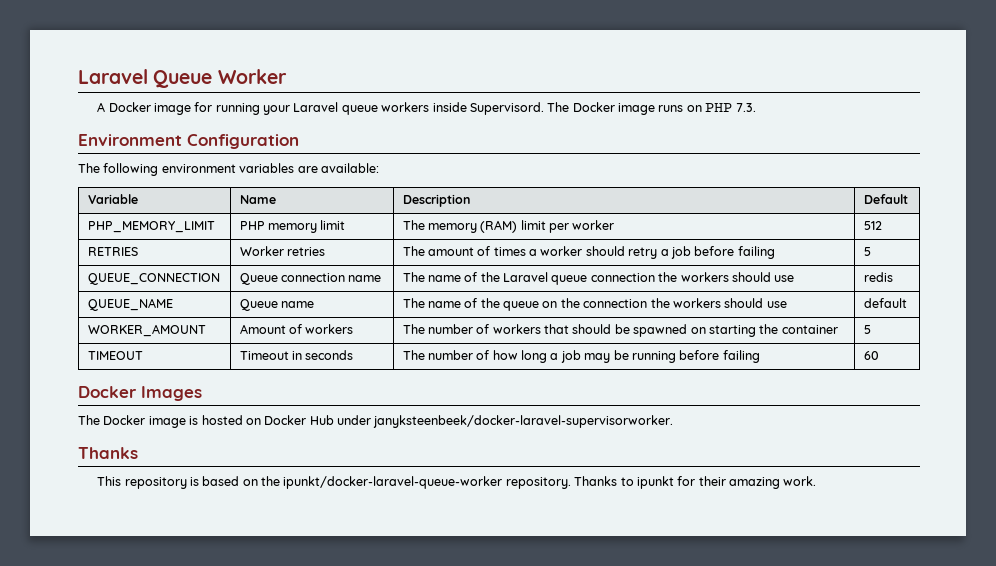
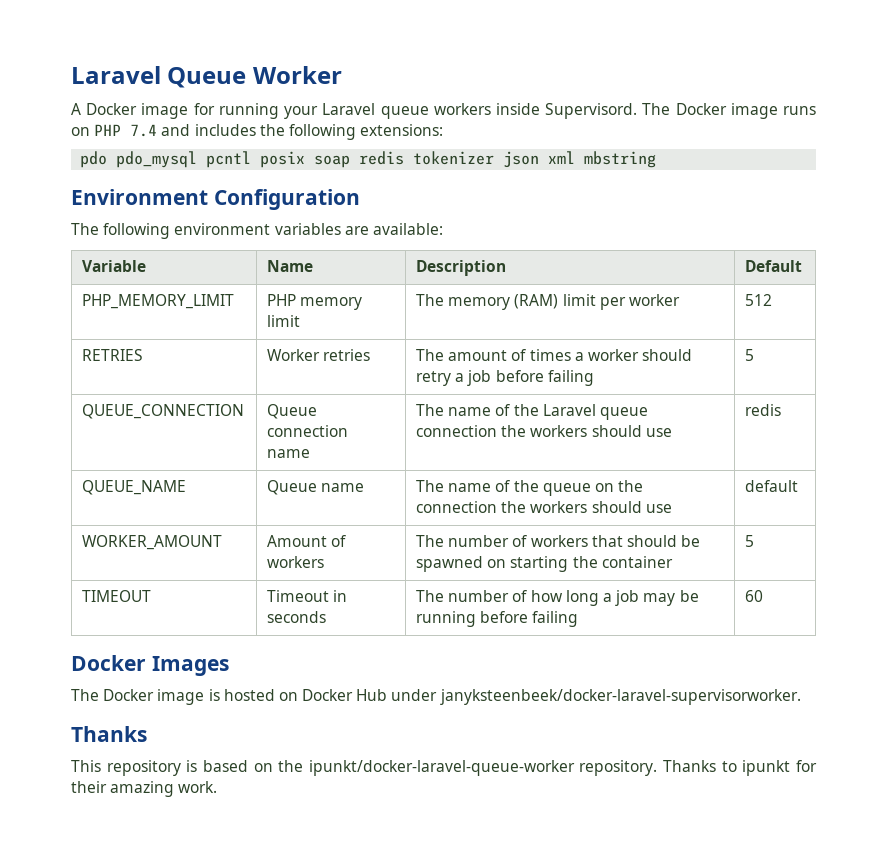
[735,103,756,112] 7.3. -> [130,124,444,140] [80,151,657,168] 7.4 and includes the following extensions: // pdo pdo_mysql pcntl posix soap redis tokenizer json xml mbstring

